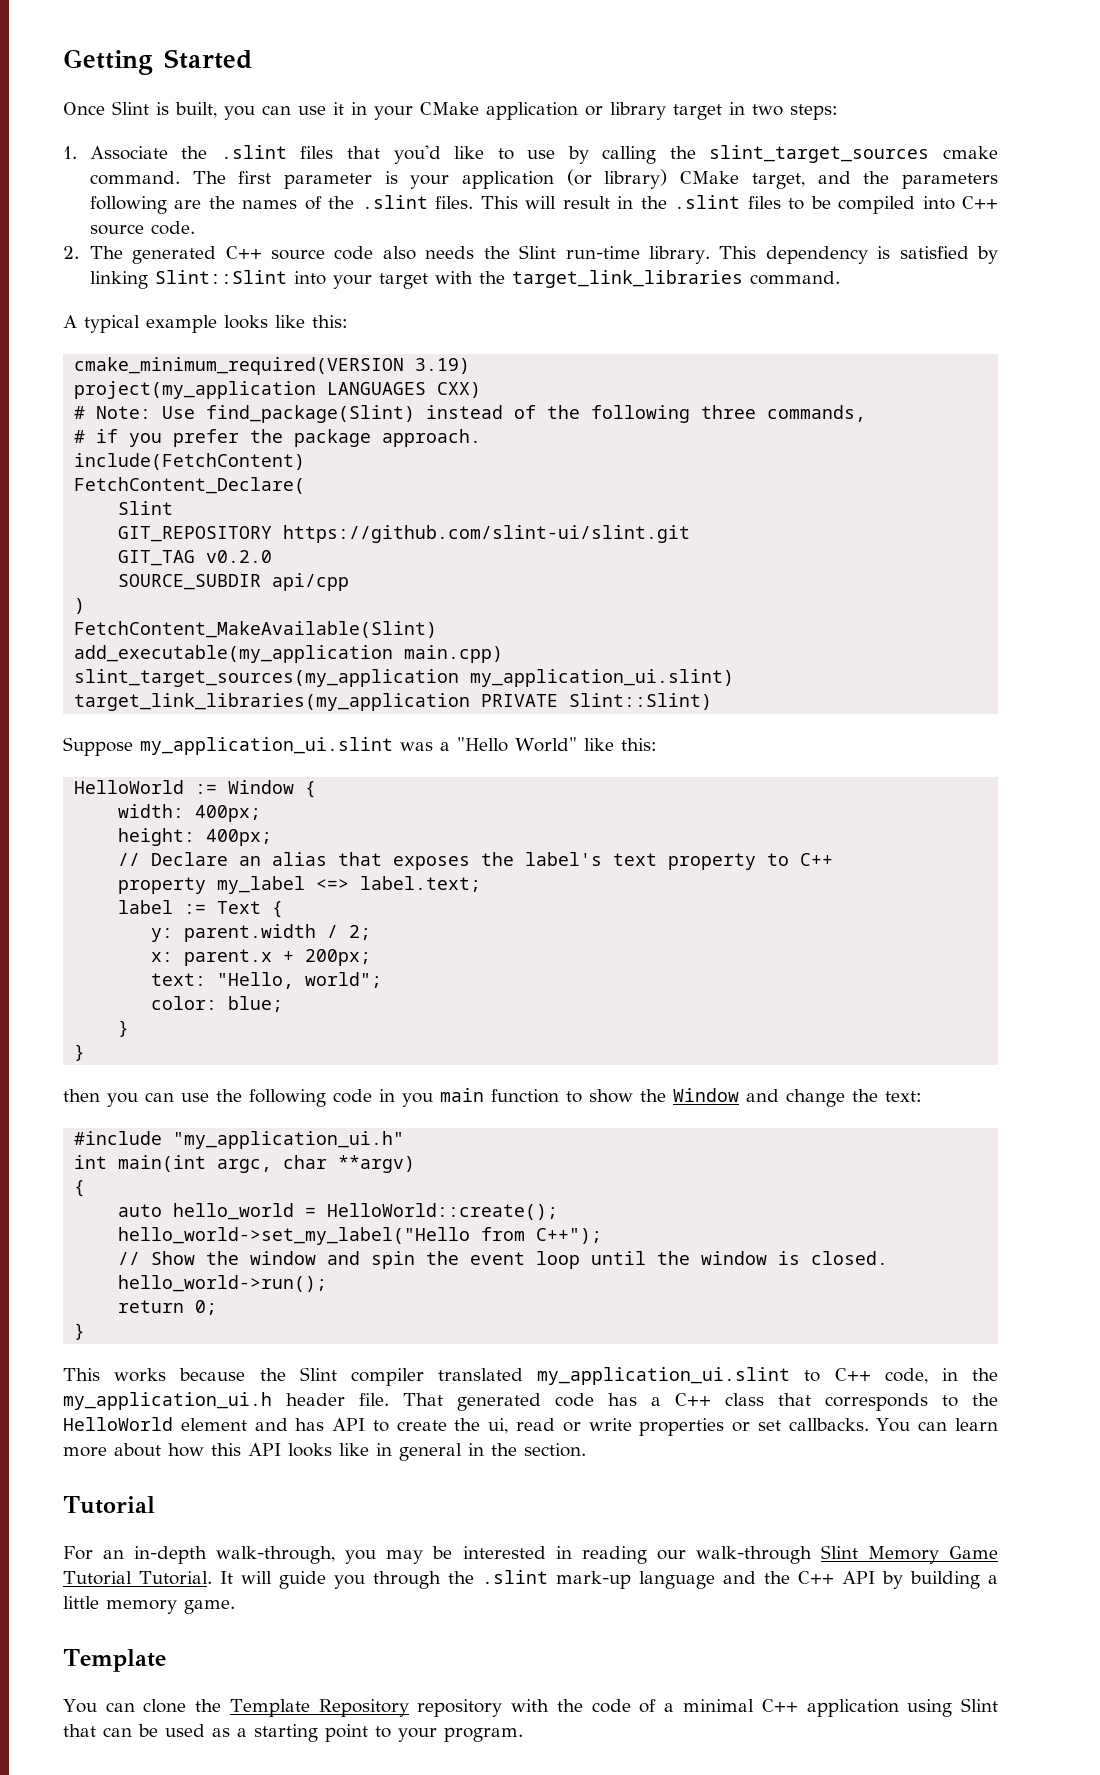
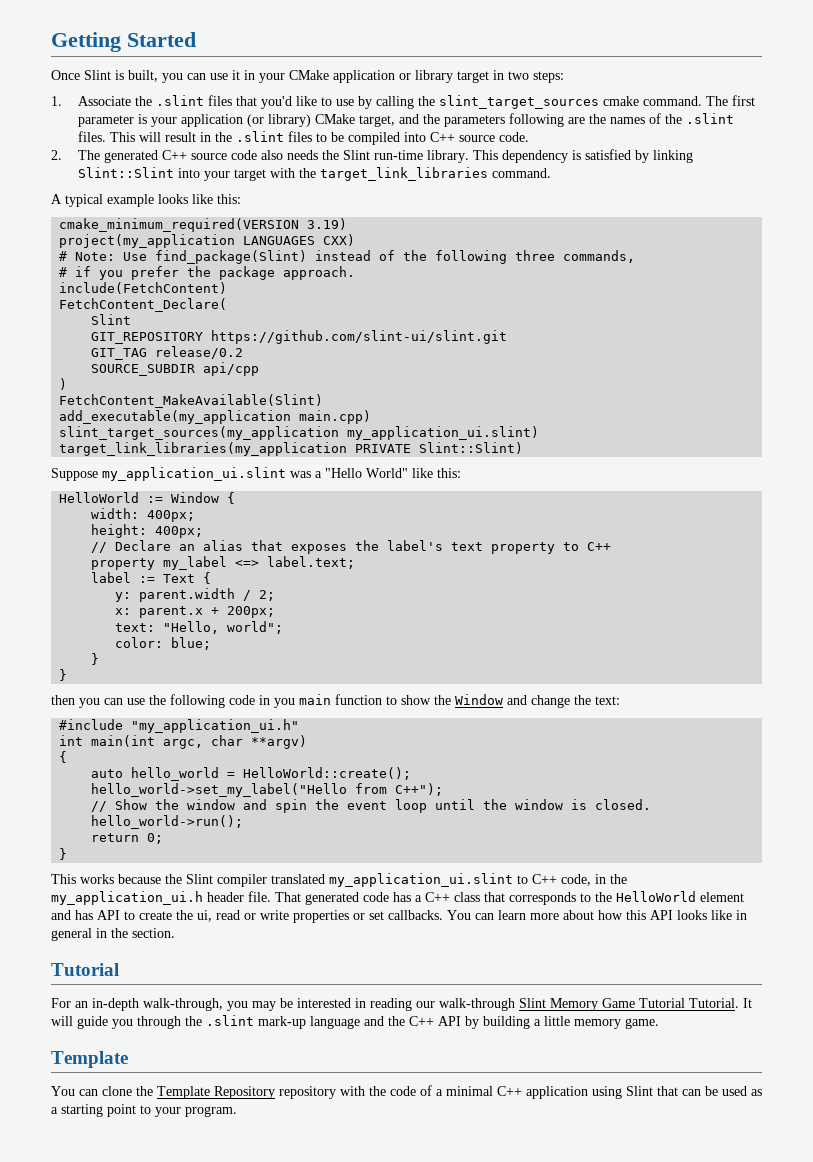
[206,550,273,563] v0.2.0 -> [155,346,244,359] release/0.2

